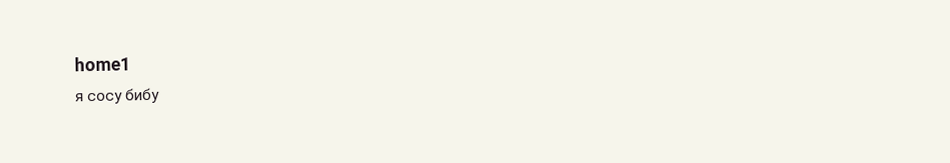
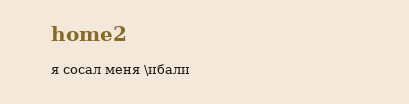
[74,56,131,72] home1 -> [51,26,127,41] home2
[87,87,161,105] сосу бибу -> [63,64,190,76] сосал меня \ибали

